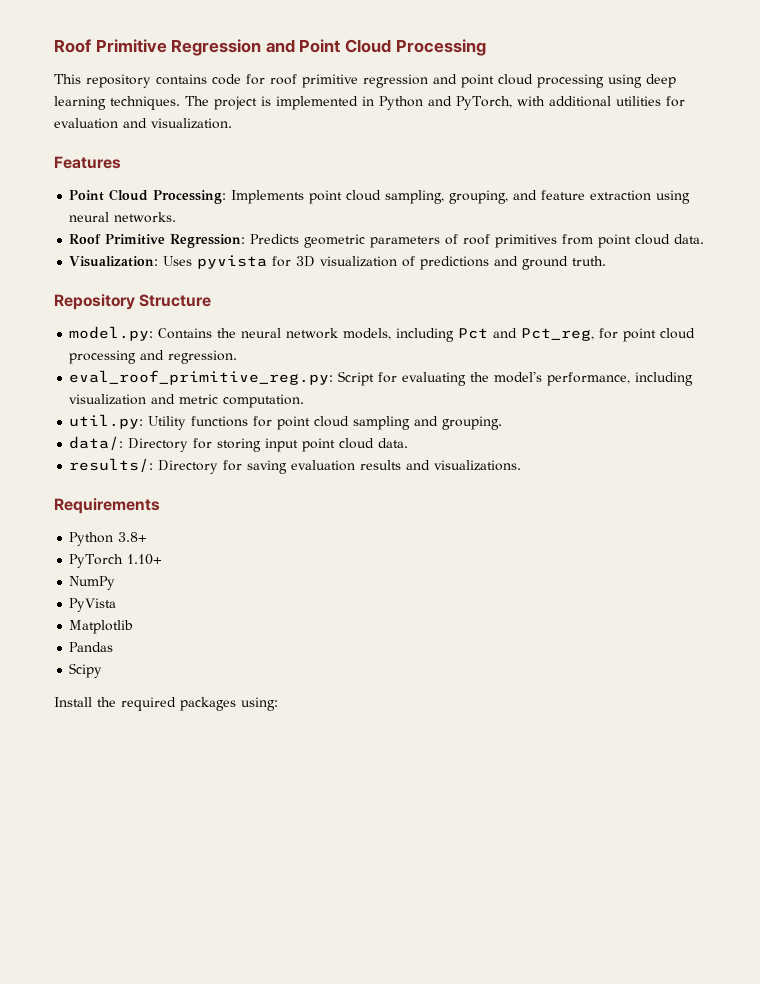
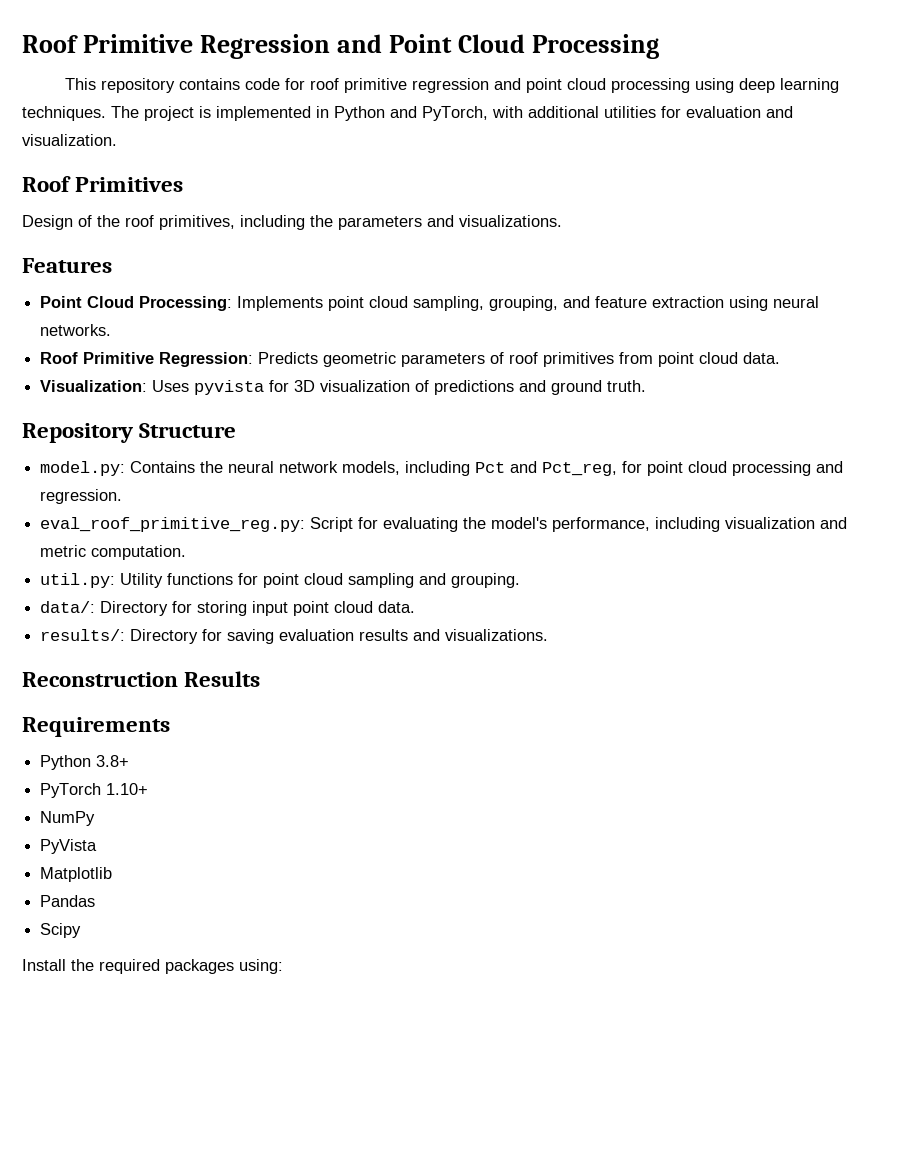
(232, 123) none -> [22,176,184,192] [22,215,562,230] // Roof Primitives // Design of the roof primitives, including the parameters and visualizations.
(522, 465) none -> [22,671,261,687] // Reconstruction Results

